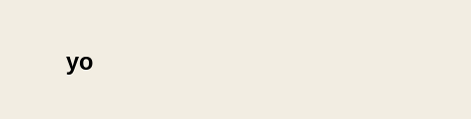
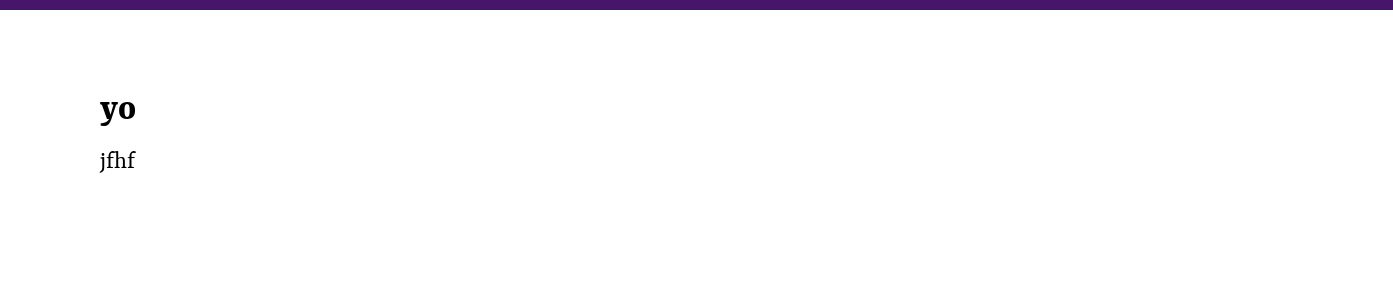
(94, 65) none -> [99,151,136,173] // jfhf

